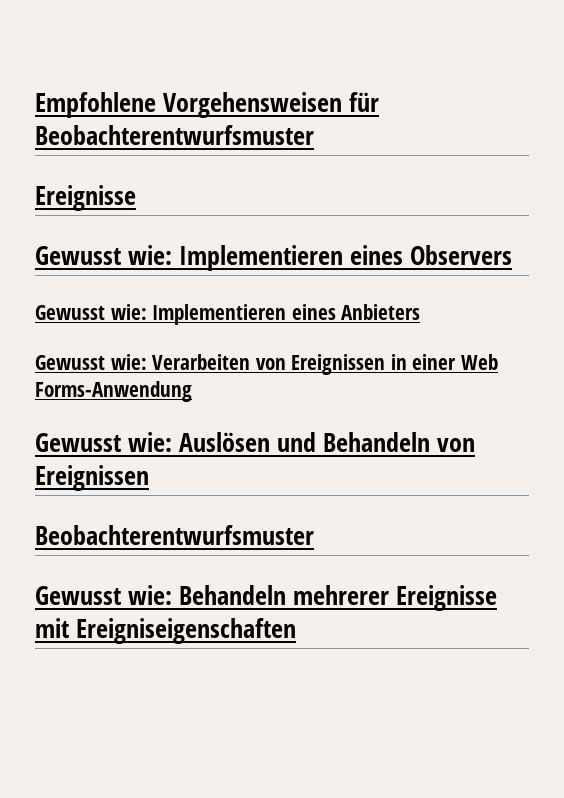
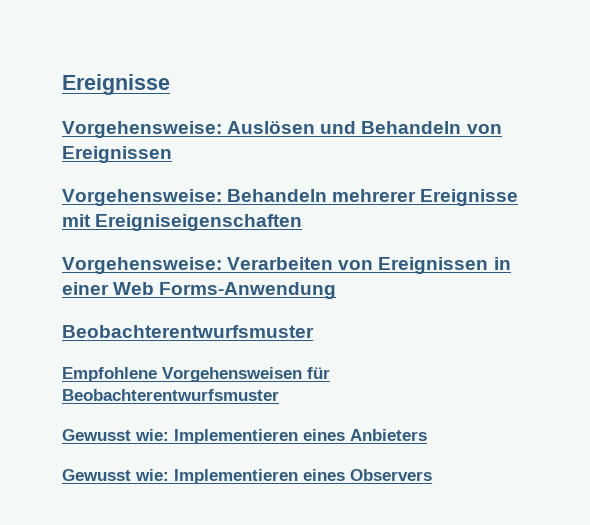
[35,92,380,118] [35,125,314,145] [35,185,136,211] [35,245,513,271] Empfohlene Vorgehensweisen für Beobachterentwurfsmuster // Ereignisse // Gewusst wie: Implementieren eines Observers -> [62,74,170,95] [62,121,502,138] [62,146,172,163] [62,189,519,206] [62,214,303,231] [62,257,511,274] [62,282,337,299] [62,325,314,338] [62,367,330,382] [62,389,279,401] Ereignisse // Vorgehensweise: Auslösen und Behandeln von Ereignissen // Vorgehensweise: Behandeln mehrerer Ereignisse mit Ereigniseigenschaften // Vorgehensweise: Verarbeiten von Ereignissen in einer Web Forms-Anwendung // Beobachterentwurfsmuster // Empfohlene Vorgehensweisen für Beobachterentwurfsmuster
[152,354,498,375] [35,381,192,402] [35,432,476,452] [35,465,149,491] [35,525,314,545] [35,585,498,611] [35,618,297,644] Verarbeiten von Ereignissen in einer Web Forms-Anwendung // Gewusst wie: Auslösen und Behandeln von Ereignissen // Beobachterentwurfsmuster // Gewusst wie: Behandeln mehrerer Ereignisse mit Ereigniseigenschaften -> [174,469,432,484] Implementieren eines Observers

